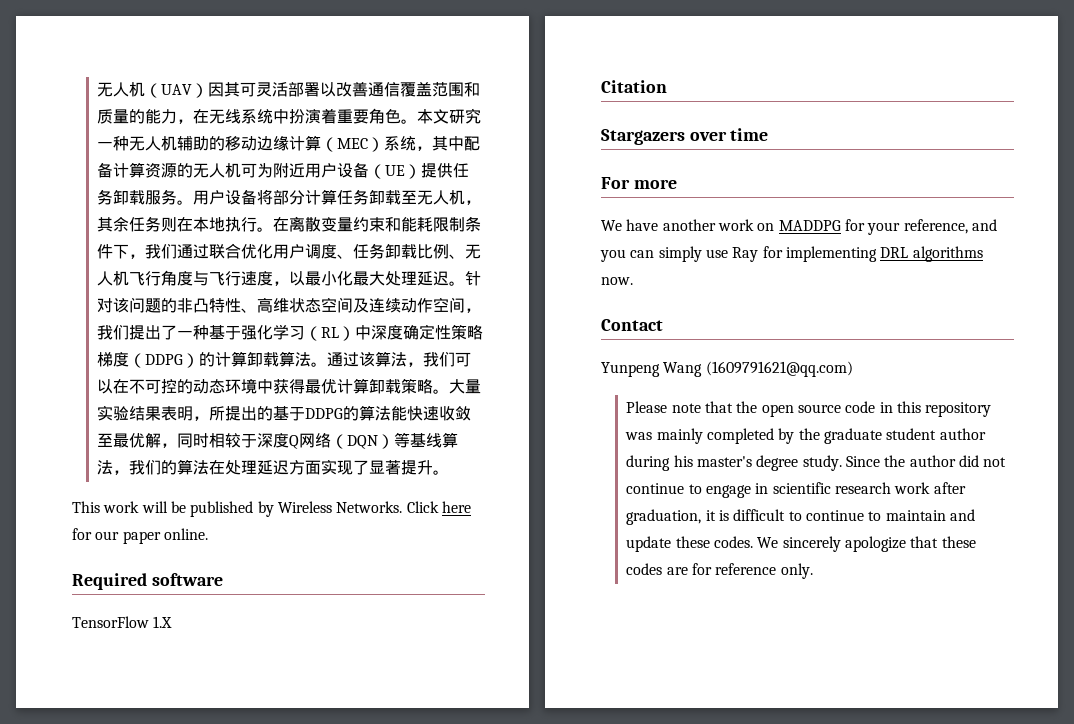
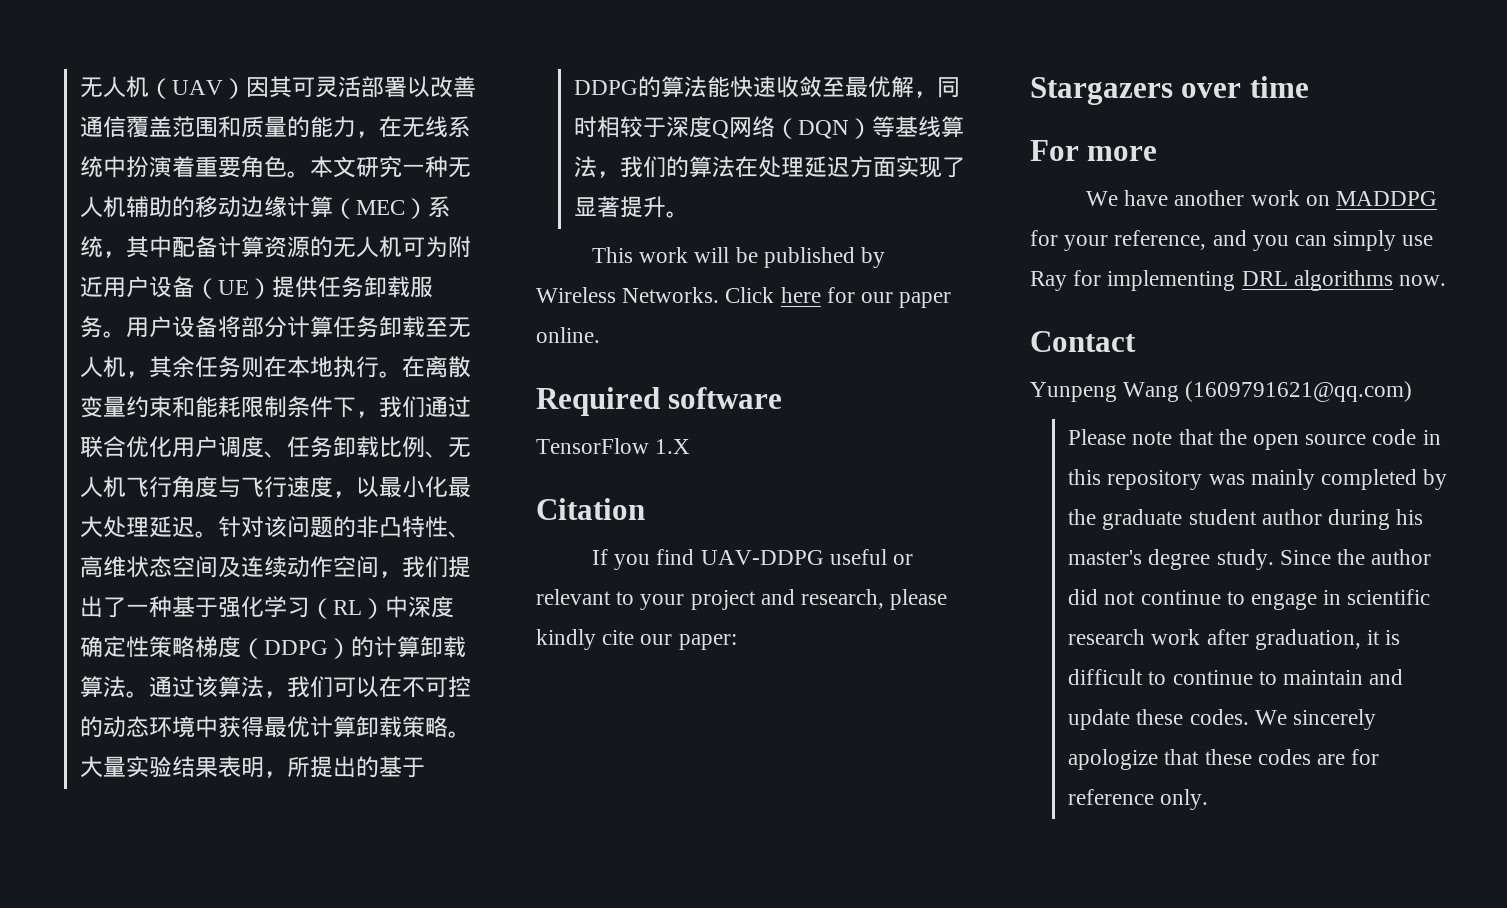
(667, 86) none -> [591,549,913,570] [536,589,948,610] [536,629,737,650] // If you find UAV-DDPG useful or relevant to your project and research, please kindly cite our paper:

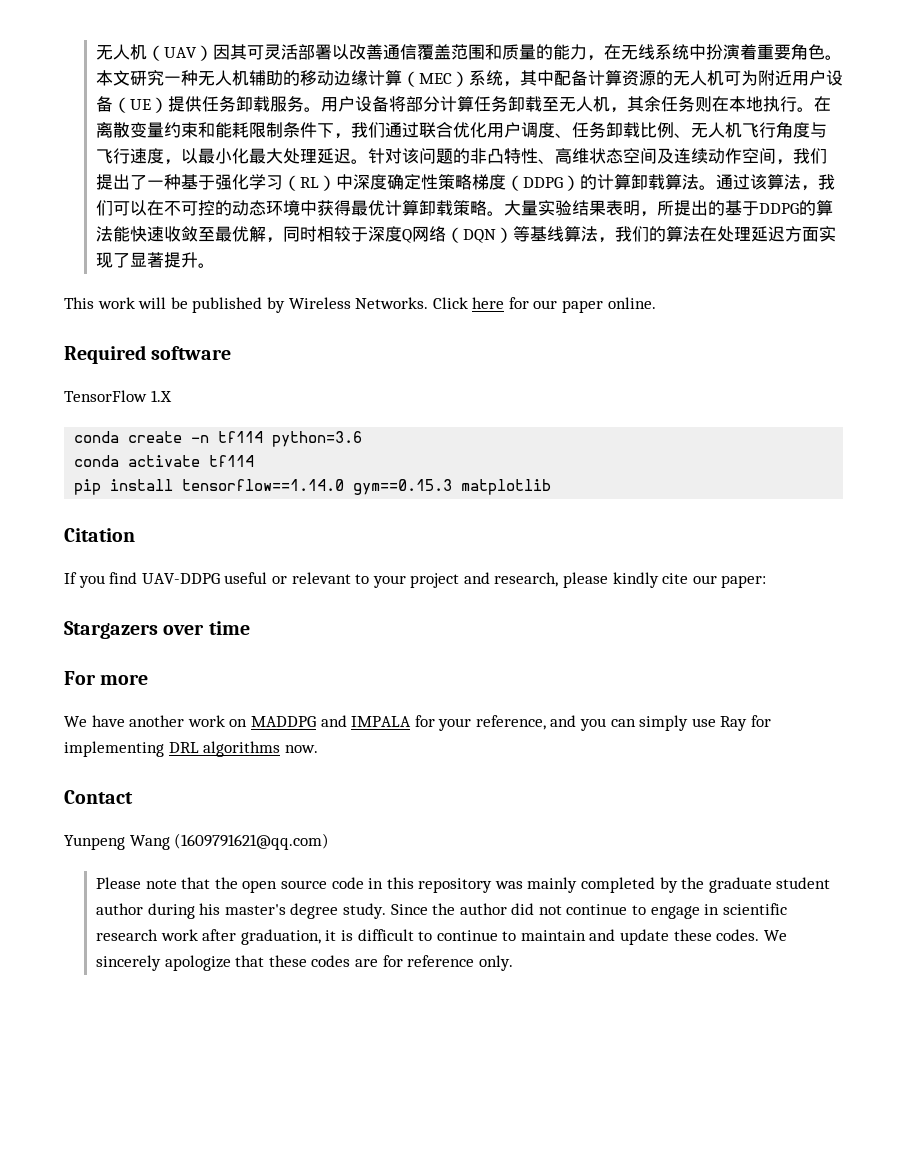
(691, 446) none -> [74,431,363,447] [74,455,255,467] [74,479,552,495] // conda create -n tf114 python=3.6 // conda activate tf114 // pip install tensorflow==1.14.0 gym==0.15.3 matplotlib
(1437, 198) none -> [320,715,412,727] and IMPALA

